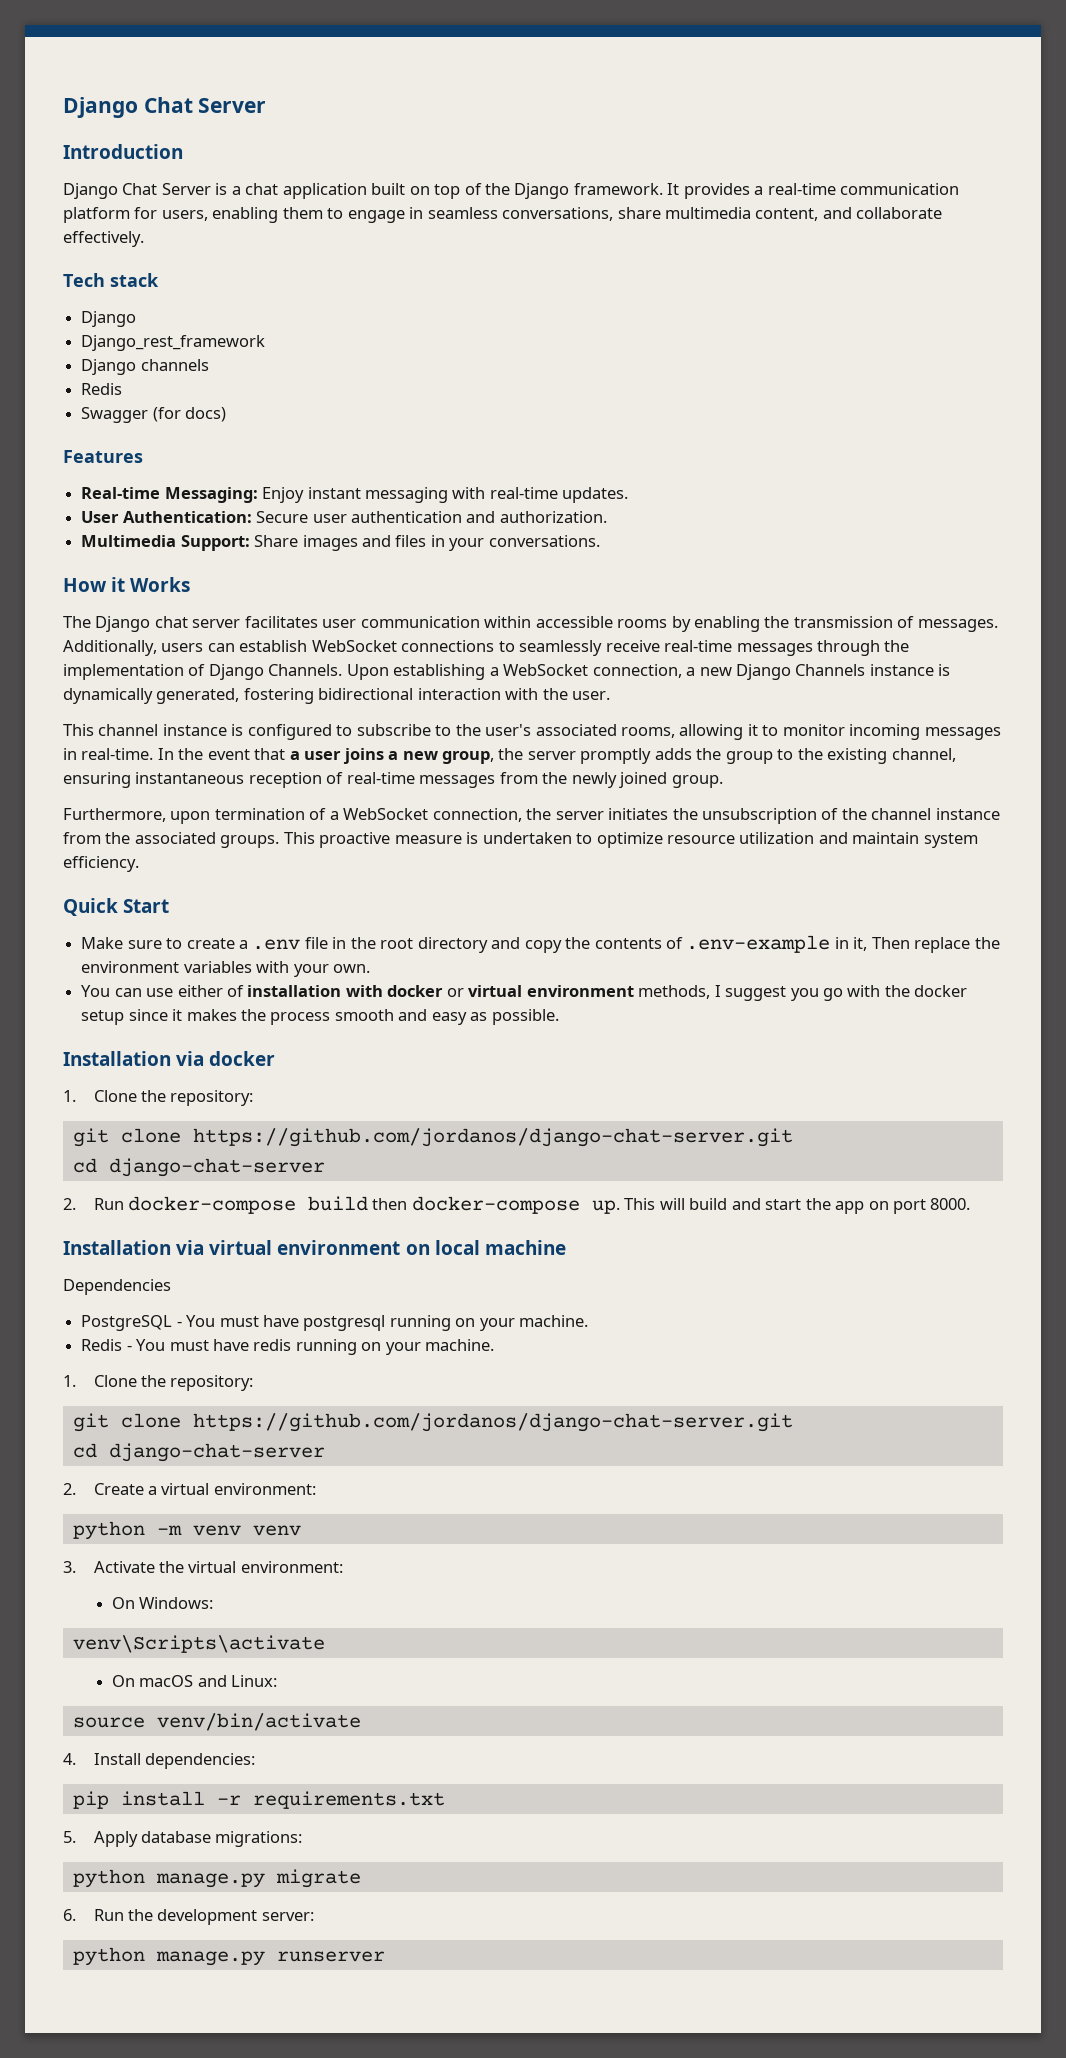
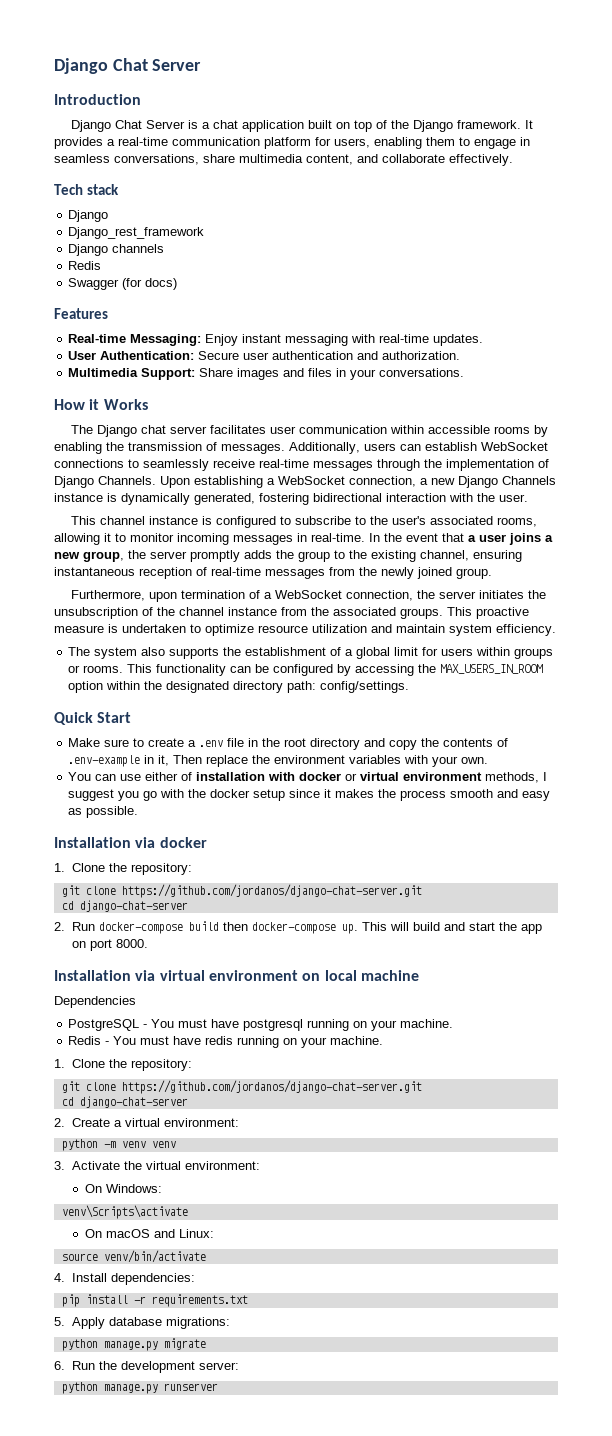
(139, 864) none -> [68,647,554,659] [68,664,544,676] [68,681,410,693] // The system also supports the establishment of a global limit for users within groups or rooms. This functionality can be configured by accessing the MAX_USERS_IN_ROOM option within the designated directory path: config/settings.

